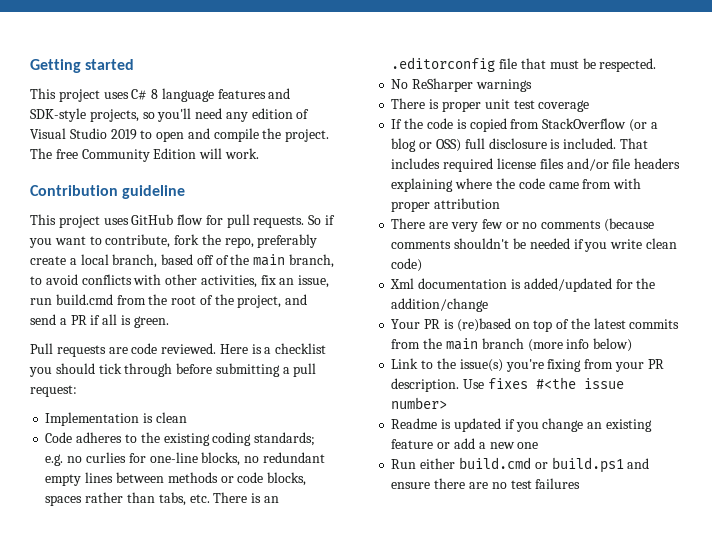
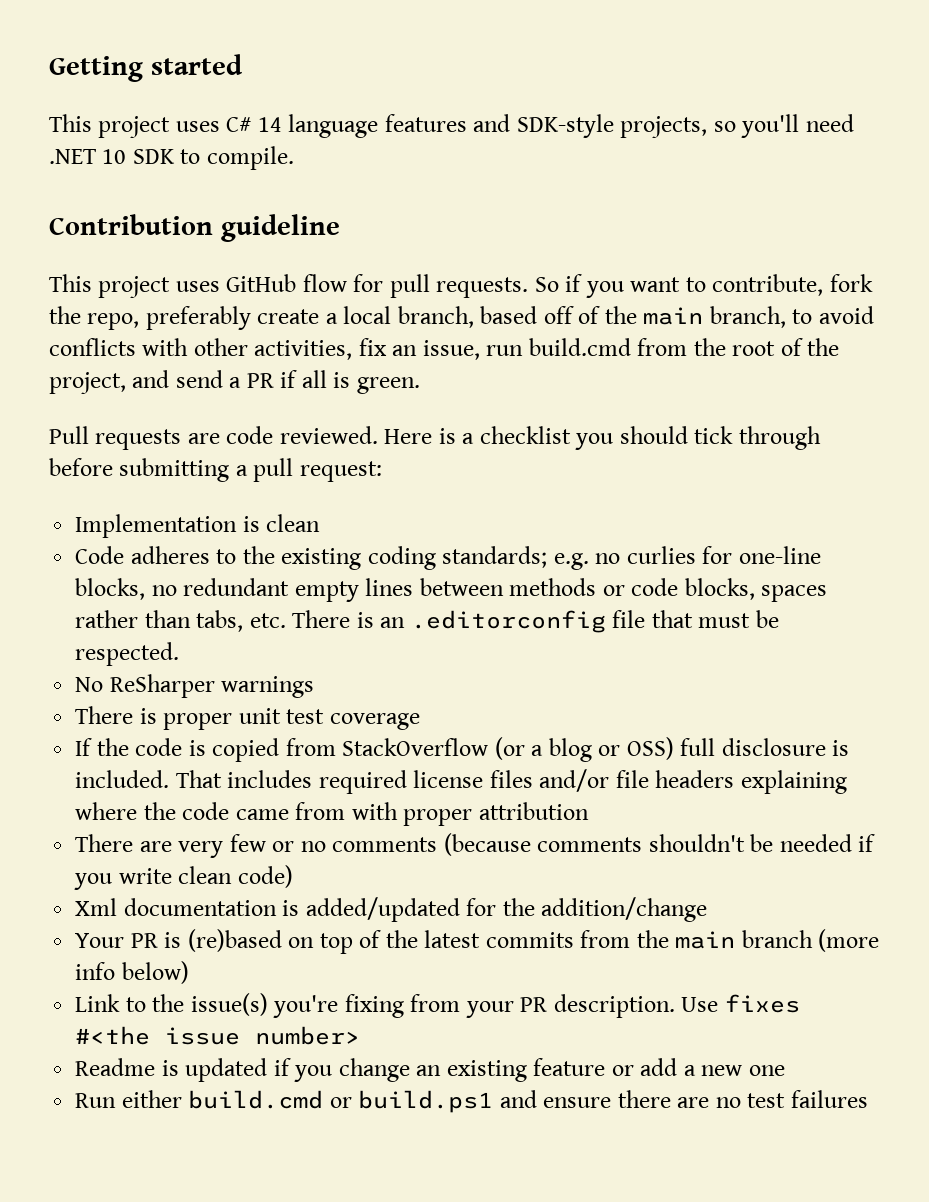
[151,89,159,99] 8 -> [257,117,282,132] 14
[225,108,310,122] [30,128,330,142] [30,148,259,162] any edition of Visual Studio 2019 to open and compile the project. The free Community Edition will work. -> [49,146,294,170] .NET 10 SDK to compile.

